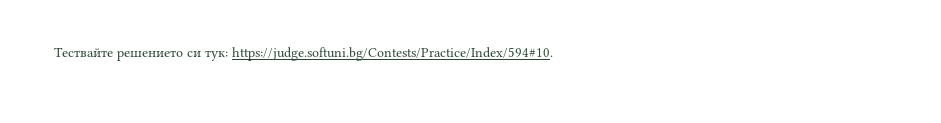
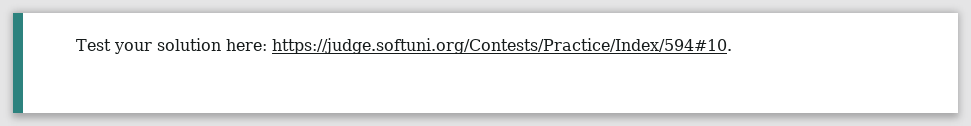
[54,47,553,61] Тествайте решението си тук: https://judge.softuni.bg/Contests/Practice/Index/594#10. -> [76,38,732,54] Test your solution here: https://judge.softuni.org/Contests/Practice/Index/594#10.

